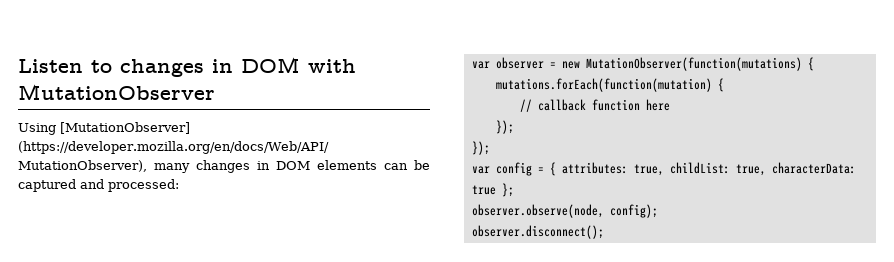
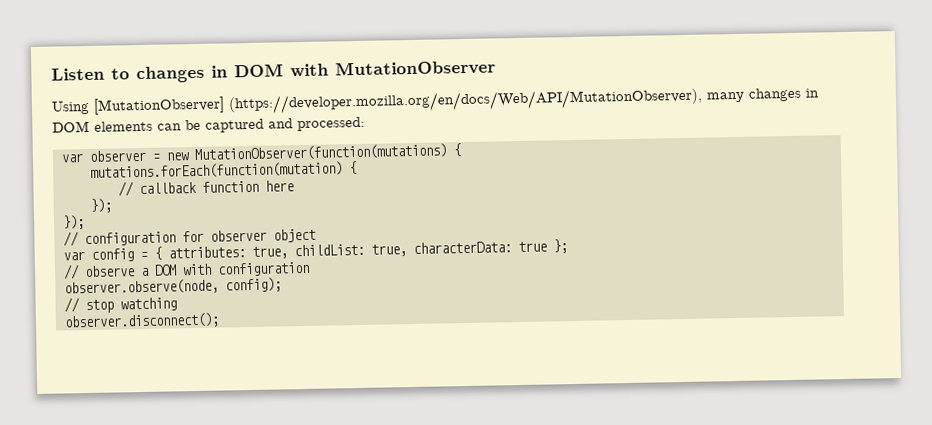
(490, 148) none -> [62,228,316,247] // // configuration for observer object
(514, 190) none -> [62,261,310,280] // // observe a DOM with configuration
(658, 211) none -> [63,297,177,314] // // stop watching

